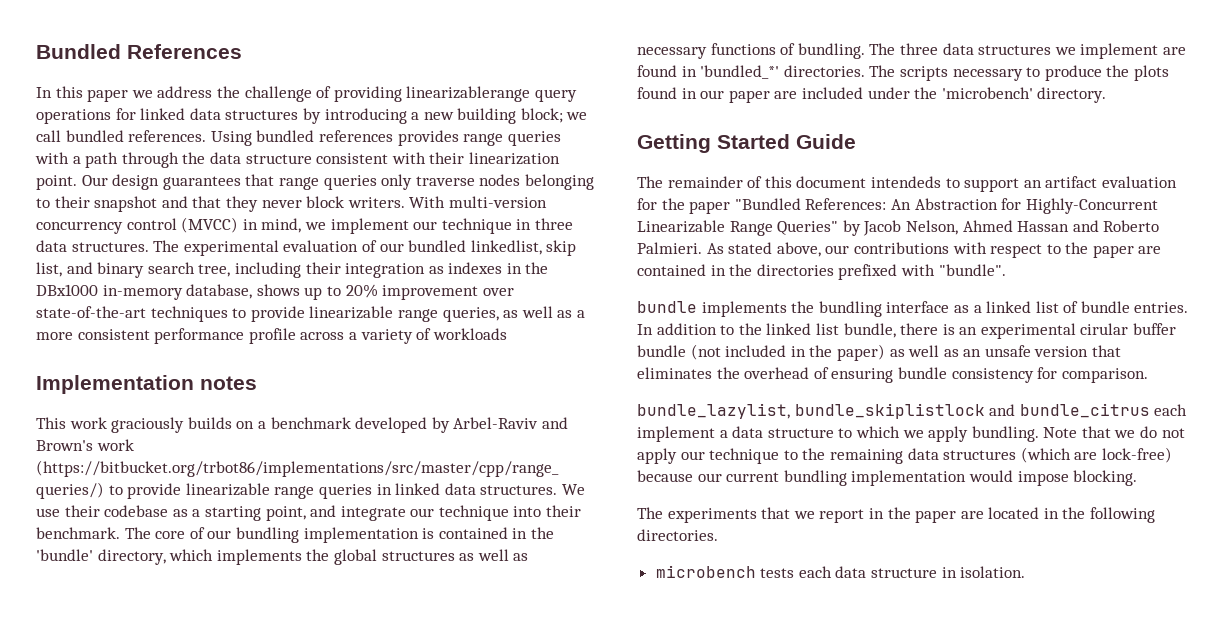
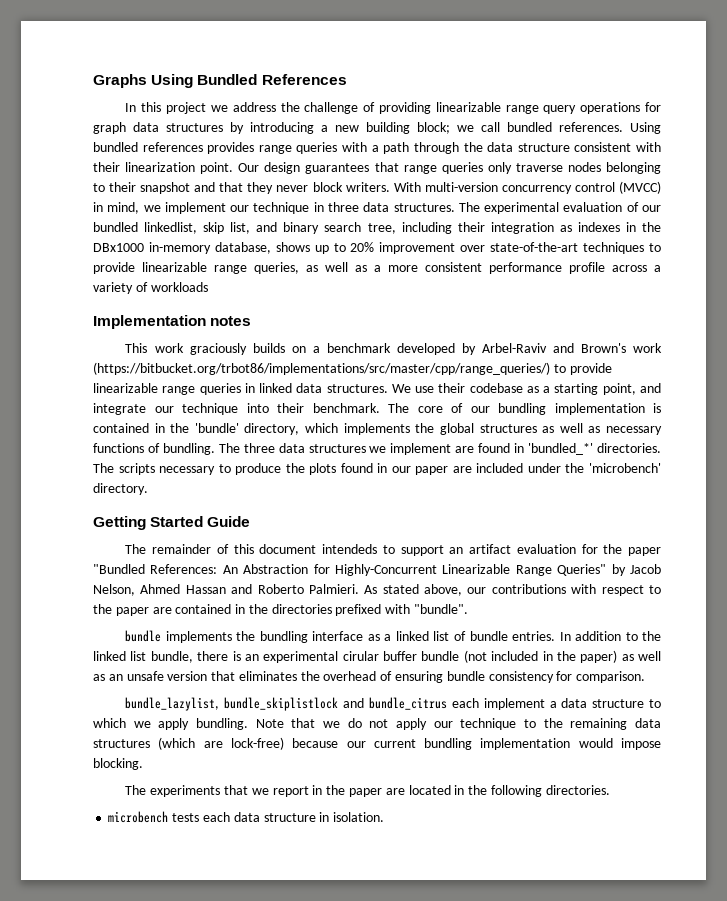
(36, 51) none -> [93,74,194,88] Graphs Using
[87,89,129,102] paper -> [166,102,207,114] project
[406,86,531,102] linearizablerange -> [435,102,539,114] linearizable range
[140,108,186,120] linked -> [93,122,126,134] graph

